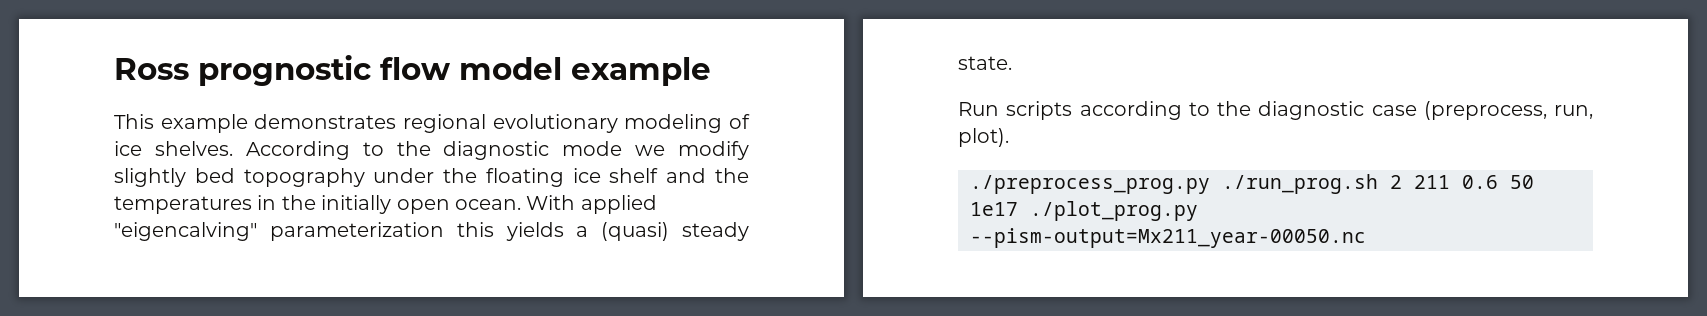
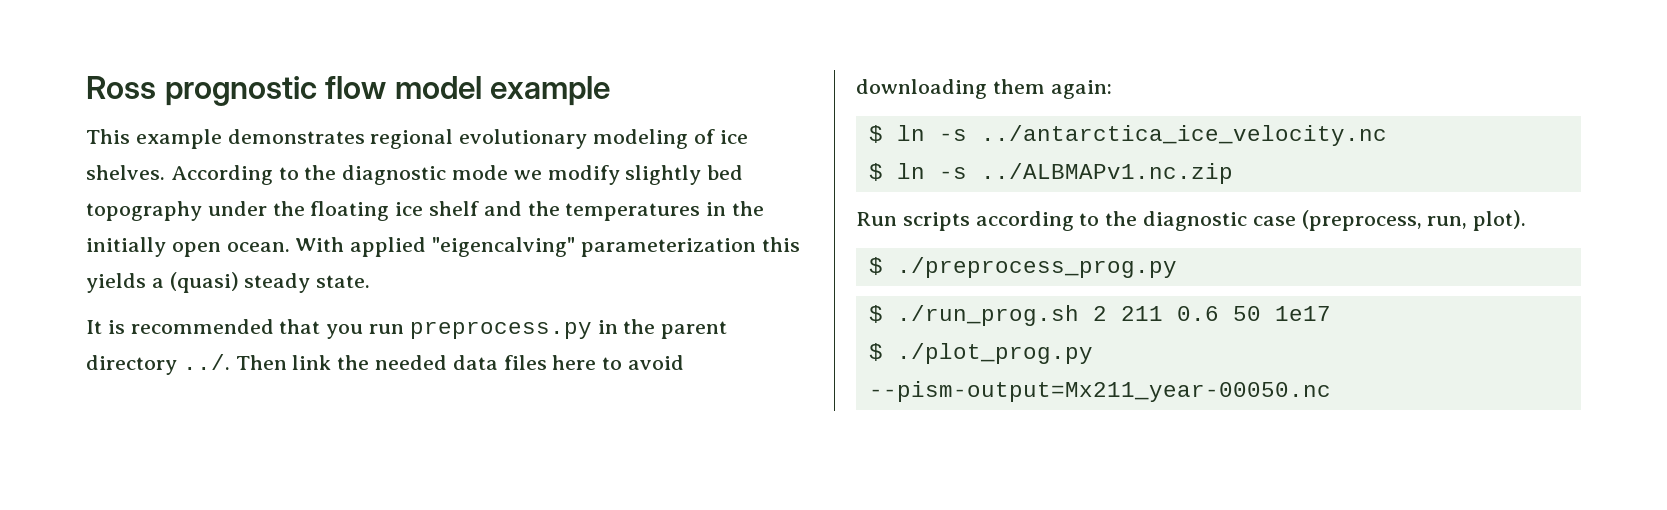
(1012, 63) none -> [86,319,728,339] [86,354,685,375] [856,79,1112,99] [868,125,1387,146] [868,163,1233,184] // It is recommended that you run preprocess.py in the parent directory ../. Then link the needed data files here to avoid downloading them again: // $ ln -s ../antarctica_ice_velocity.nc // $ ln -s ../ALBMAPv1.nc.zip
(1009, 137) none -> [868,257,883,275] $
(1210, 184) none -> [868,305,883,323] // $
(1018, 209) none -> [868,343,883,361] // $

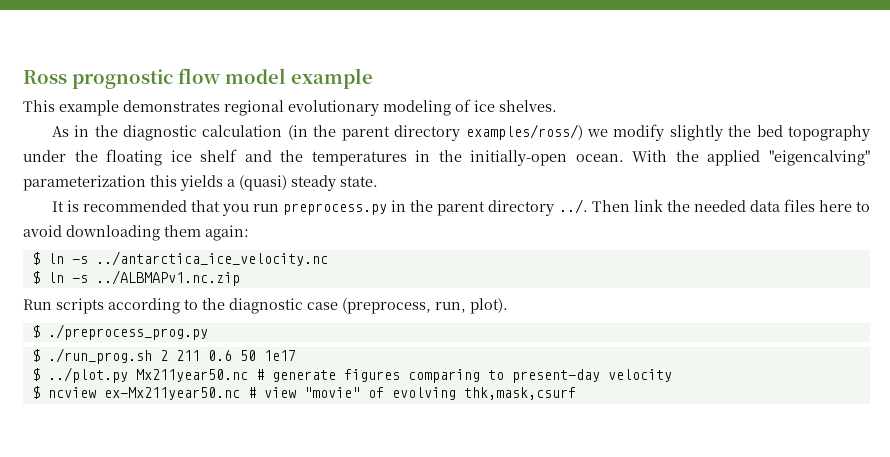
[170,165,509,185] According to the diagnostic mode -> [51,124,583,141] // As in the diagnostic calculation (in the parent directory examples/ross/)
(702, 175) none -> [728,125,752,137] the
[86,237,221,257] initially open -> [470,150,568,166] initially-open
(345, 244) none -> [675,150,699,162] the
[896,343,1093,364] [868,381,1331,402] ./plot_prog.py --pism-output=Mx211_year-00050.nc -> [47,367,672,383] [31,386,576,400] ../plot.py Mx211year50.nc # generate figures comparing to present-day velocity // $ ncview ex-Mx211year50.nc # view "movie" of evolving thk,mask,csurf

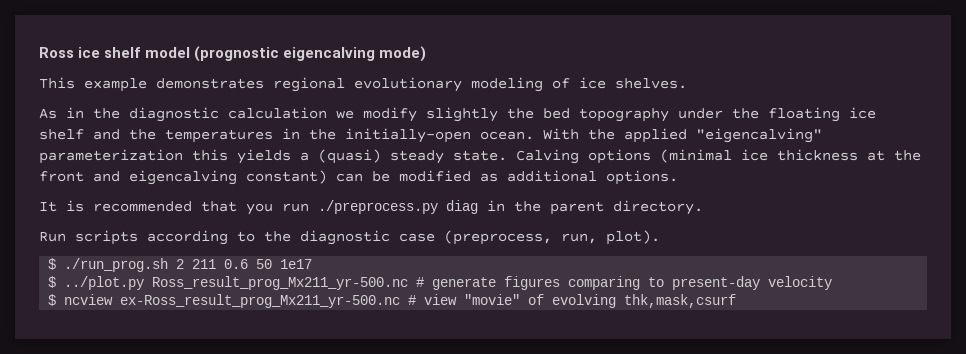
[72,68,373,89] prognostic flow model example -> [78,46,427,62] ice shelf model (prognostic eigencalving mode)
[287,124,583,141] (in the parent directory examples/ross/) -> (327, 113) none
(378, 181) none -> [516,149,921,164] [39,170,678,185] Calving options (minimal ice thickness at the front and eigencalving constant) can be modified as additional options.
[283,203,388,215] preprocess.py -> [318,200,478,214] ./preprocess.py diag
[488,199,871,216] [23,225,249,241] [31,251,328,266] [31,270,240,286] directory ../. Then link the needed data files here to avoid downloading them again: // $ ln -s ../antarctica_ice_velocity.nc // $ ln -s ../ALBMAPv1.nc.zip -> [613,200,703,215] directory.
[31,324,208,340] // $ ./preprocess_prog.py -> (660, 237) none
[135,369,248,382] Mx211year50.nc -> [152,276,409,290] Ross_result_prog_Mx211_yr-500.nc
[103,387,240,400] ex-Mx211year50.nc -> [120,294,401,308] ex-Ross_result_prog_Mx211_yr-500.nc

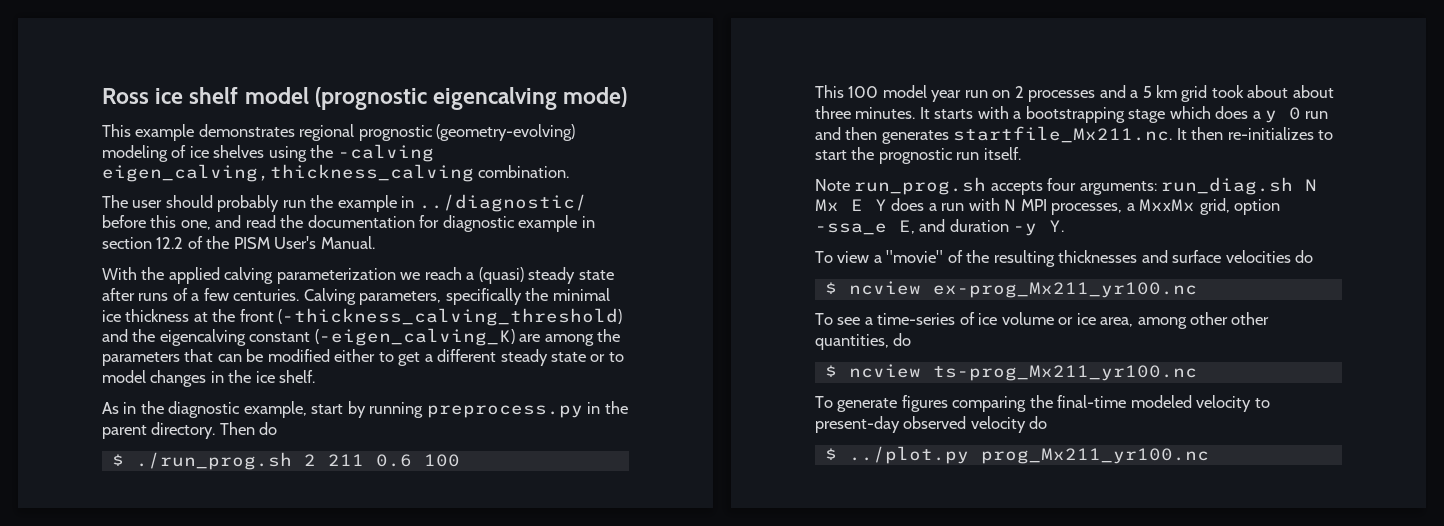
[354,77,462,92] evolutionary -> [358,124,576,141] prognostic (geometry-evolving)
[615,78,687,89] [39,107,876,122] [39,128,822,143] [39,149,921,164] [39,170,678,185] [39,200,703,215] [39,230,660,245] shelves. // As in the diagnostic calculation we modify slightly the bed topography under the floating ice shelf and the temperatures in the initially-open ocean. With the applied "eigencalving" parameterization this yields a (quasi) steady state. Calving options (minimal ice thickness at the front and eigencalving constant) can be modified as additional options. // It is recommended that you run ./preprocess.py diag in the parent directory. // Run scripts according to the diagnostic case (preprocess, run, plot). -> [213,144,434,162] [102,164,570,182] [102,194,587,212] [102,215,595,232] [102,236,375,249] [102,267,614,284] [102,288,610,305] [102,308,623,326] [102,328,621,346] [102,349,624,366] [102,370,316,387] [102,401,628,418] [102,422,278,439] shelves using the -calving eigen_calving,thickness_calving combination. // The user should probably run the example in ../diagnostic/ before this one, and read the documentation for diagnostic example in section 12.2 of the PISM User's Manual. // With the applied calving parameterization we reach a (quasi) steady state after runs of a few centuries. Calving parameters, specifically the minimal ice thickness at the front (-thickness_calving_threshold) and the eigencalving constant (-eigen_calving_K) are among the parameters that can be modified either to get a different steady state or to model changes in the ice shelf. // As in the diagnostic example, start by running preprocess.py in the parent directory. Then do
[256,259,313,269] [48,276,833,290] [48,294,737,308] 50 1e17 // $ ../plot.py Ross_result_prog_Mx211_yr-500.nc # generate figures comparing to present-day velocity // $ ncview ex-Ross_result_prog_Mx211_yr-500.nc # view "movie" of evolving thk,mask,csurf -> [423,454,460,467] [815,85,1334,102] [815,106,1329,123] [815,126,1334,144] [815,147,1021,164] [815,177,1318,195] [815,198,1281,215] [815,219,1065,236] [815,250,1313,267] [824,281,1197,298] [815,312,1270,329] [815,333,912,350] [824,364,1197,381] [815,395,1270,412] [815,416,1048,433] [824,446,1209,464] 100 // This 100 model year run on 2 processes and a 5 km grid took about about three minutes. It starts with a bootstrapping stage which does a y 0 run and then generates startfile_Mx211.nc. It then re-initializes to start the prognostic run itself. // Note run_prog.sh accepts four arguments: run_diag.sh N Mx E Y does a run with N MPI processes, a MxxMx grid, option -ssa_e E, and duration -y Y. // To view a "movie" of the resulting thicknesses and surface velocities do // $ ncview ex-prog_Mx211_yr100.nc // To see a time-series of ice volume or ice area, among other other quantities, do // $ ncview ts-prog_Mx211_yr100.nc // To generate figures comparing the final-time modeled velocity to present-day observed velocity do // $ ../plot.py prog_Mx211_yr100.nc

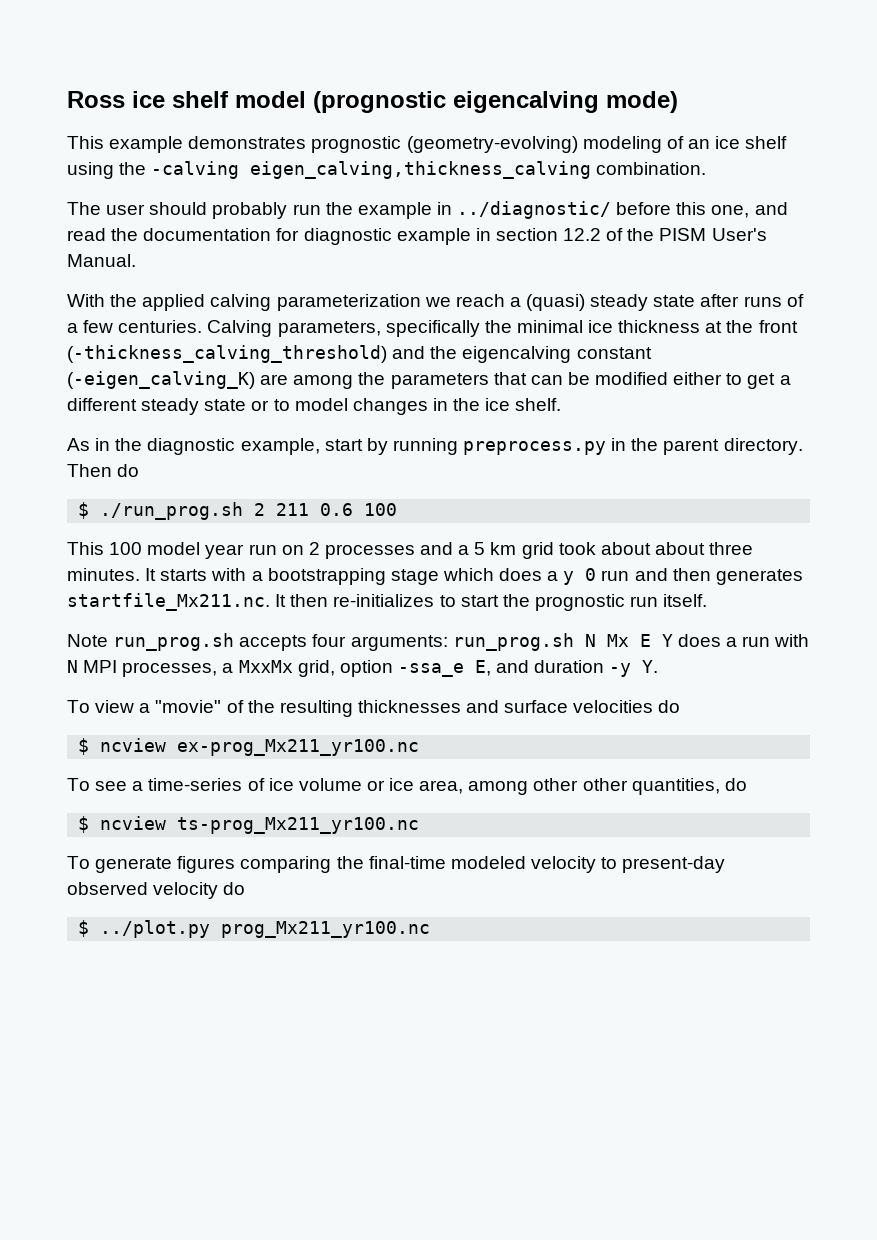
[299,124,355,141] regional -> (307, 142) none
[189,145,265,158] ice shelves -> [687,136,788,149] an ice shelf
[1161,177,1294,195] run_diag.sh -> [452,633,574,651] run_prog.sh

